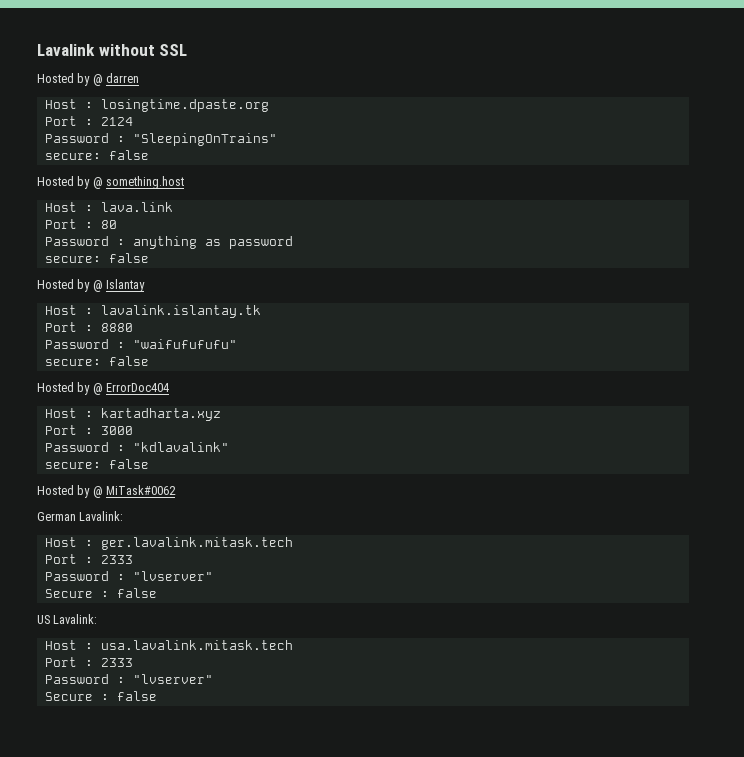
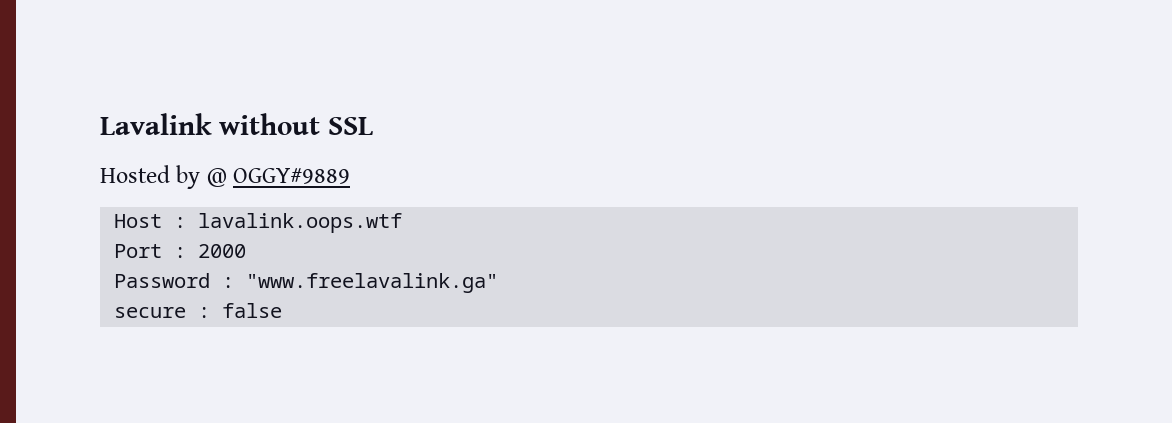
[106,73,140,83] [44,99,269,112] [44,116,133,126] [44,133,277,146] [44,150,149,160] [37,176,185,189] [44,202,173,212] [44,219,117,229] [44,236,293,249] [44,253,149,263] [37,279,146,292] [44,305,261,318] [44,322,133,332] [44,339,237,349] [44,356,149,366] [37,382,170,395] [44,408,221,421] [44,425,133,435] [44,442,229,452] [44,459,149,469] [37,485,177,498] [37,511,124,521] [44,537,293,550] [44,554,133,564] [44,571,213,581] [44,588,157,598] [37,614,98,624] [44,640,293,650] [44,657,133,667] [44,674,213,684] [44,692,93,701] darren // Host : losingtime.dpaste.org // Port : 2124 // Password : "SleepingOnTrains" // secure: false // Hosted by @ something.host // Host : lava.link // Port : 80 // Password : anything as password // secure: false // Hosted by @ Islantay // Host : lavalink.islantay.tk // Port : 8880 // Password : "waifufufufu" // secure: false // Hosted by @ ErrorDoc404 // Host : kartadharta.xyz // Port : 3000 // Password : "kdlavalink" // secure: false // Hosted by @ MiTask#0062 // German Lavalink: // Host : ger.lavalink.mitask.tech // Port : 2333 // Password : "lvserver" // Secure : false // US Lavalink: // Host : usa.lavalink.mitask.tech // Port : 2333 // Password : "lvserver" // Secure -> [233,168,351,184] [114,213,403,233] [114,244,247,258] [114,273,499,293] [114,307,187,318] OGGY#9889 // Host : lavalink.oops.wtf // Port : 2000 // Password : "www.freelavalink.ga" // secure

